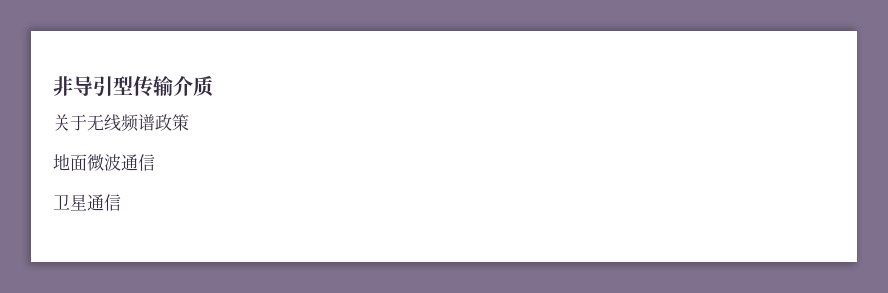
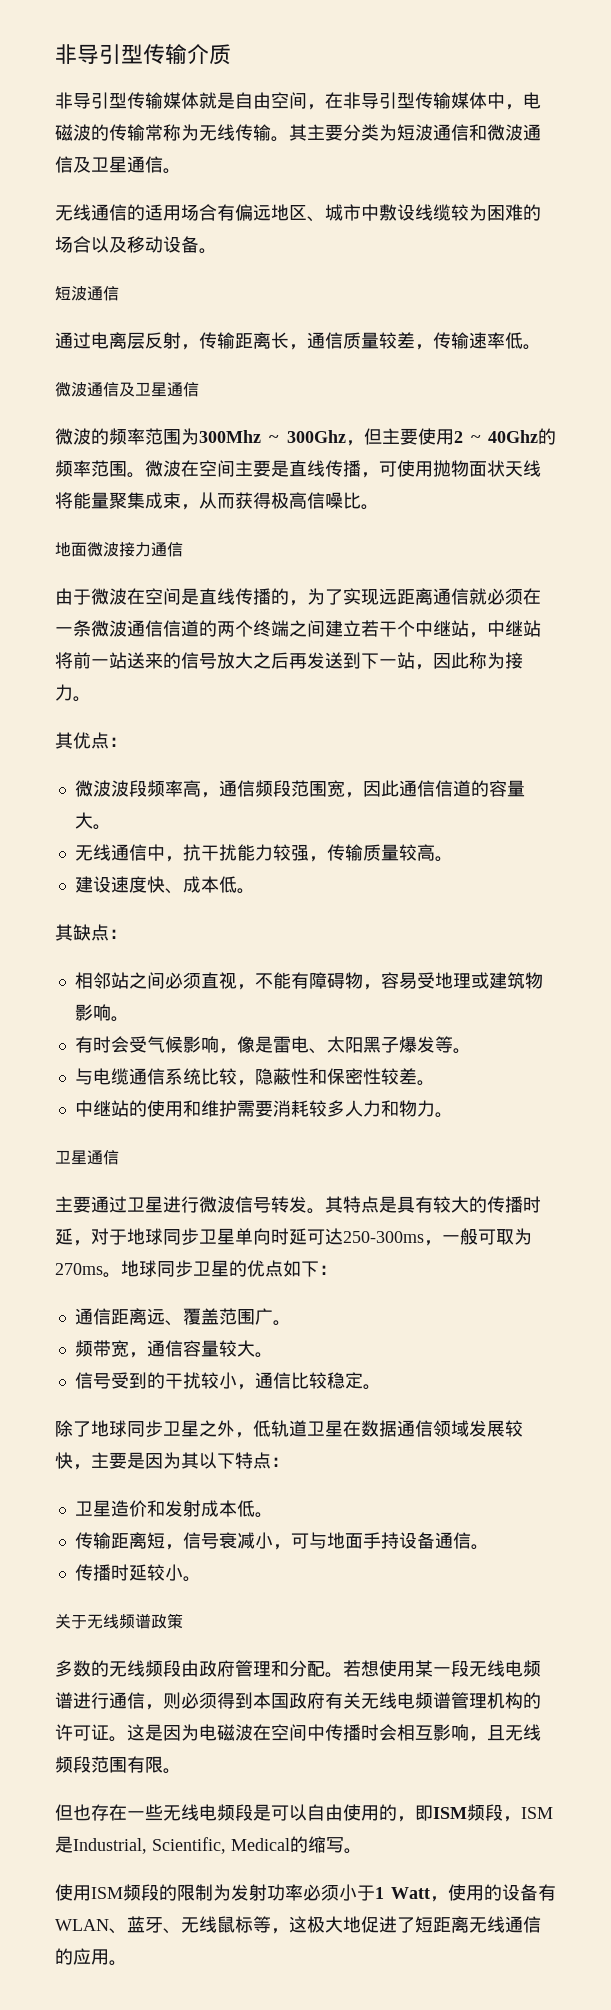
[53,114,189,132] [53,154,155,171] [53,194,121,211] 关于无线频谱政策 // 地面微波通信 // 卫星通信 -> [55,92,541,110] [55,124,541,142] [55,156,181,174] [55,204,541,222] [55,236,217,254] [55,286,119,301] [55,332,541,350] [55,382,199,397] [55,428,556,446] [55,460,541,478] [55,492,379,510] [55,542,183,557] [55,588,541,606] [55,620,541,638] [55,652,523,670] [55,684,91,702] [55,732,127,749] [74,780,525,798] [74,812,111,830] [74,844,453,862] [74,876,255,894] [55,924,127,941] [74,972,543,990] [74,1004,129,1022] [74,1036,471,1054] [74,1068,435,1086] [74,1100,453,1118] [55,1150,119,1165] [55,1196,541,1214] [55,1228,532,1246] [55,1260,337,1278] [74,1308,291,1326] [74,1340,273,1358] [74,1372,381,1390] [55,1420,523,1438] [55,1452,289,1470] [74,1500,273,1518] [74,1532,489,1550] [74,1564,201,1582] [55,1613,183,1629] [55,1660,541,1678] [55,1692,541,1710] [55,1724,541,1742] [55,1756,181,1774] [55,1804,553,1822] [55,1836,362,1854] [55,1884,556,1902] [55,1916,541,1934] [55,1948,127,1966] 非导引型传输媒体就是自由空间，在非导引型传输媒体中，电磁波的传输常称为无线传输。其主要分类为短波通信和微波通信及卫星通信。 // 无线通信的适用场合有偏远地区、城市中敷设线缆较为困难的场合以及移动设备。 // 短波通信 // 通过电离层反射，传输距离长，通信质量较差，传输速率低。 // 微波通信及卫星通信 // 微波的频率范围为300Mhz ~ 300Ghz，但主要使用2 ~ 40Ghz的频率范围。微波在空间主要是直线传播，可使用抛物面状天线将能量聚集成束，从而获得极高信噪比。 // 地面微波接力通信 // 由于微波在空间是直线传播的，为了实现远距离通信就必须在一条微波通信信道的两个终端之间建立若干个中继站，中继站将前一站送来的信号放大之后再发送到下一站，因此称为接力。 // 其优点： // 微波波段频率高，通信频段范围宽，因此通信信道的容量大。 // 无线通信中，抗干扰能力较强，传输质量较高。 // 建设速度快、成本低。 // 其缺点： // 相邻站之间必须直视，不能有障碍物，容易受地理或建筑物影响。 // 有时会受气候影响，像是雷电、太阳黑子爆发等。 // 与电缆通信系统比较，隐蔽性和保密性较差。 // 中继站的使用和维护需要消耗较多人力和物力。 // 卫星通信 // 主要通过卫星进行微波信号转发。其特点是具有较大的传播时延，对于地球同步卫星单向时延可达250-300ms，一般可取为270ms。地球同步卫星的优点如下： // 通信距离远、覆盖范围广。 // 频带宽，通信容量较大。 // 信号受到的干扰较小，通信比较稳定。 // 除了地球同步卫星之外，低轨道卫星在数据通信领域发展较快，主要是因为其以下特点： // 卫星造价和发射成本低。 // 传输距离短，信号衰减小，可与地面手持设备通信。 // 传播时延较小。 // 关于无线频谱政策 // 多数的无线频段由政府管理和分配。若想使用某一段无线电频谱进行通信，则必须得到本国政府有关无线电频谱管理机构的许可证。这是因为电磁波在空间中传播时会相互影响，且无线频段范围有限。 // 但也存在一些无线电频段是可以自由使用的，即ISM频段，ISM是Industrial, Scientific, Medical的缩写。 // 使用ISM频段的限制为发射功率必须小于1 Watt，使用的设备有WLAN、蓝牙、无线鼠标等，这极大地促进了短距离无线通信的应用。

